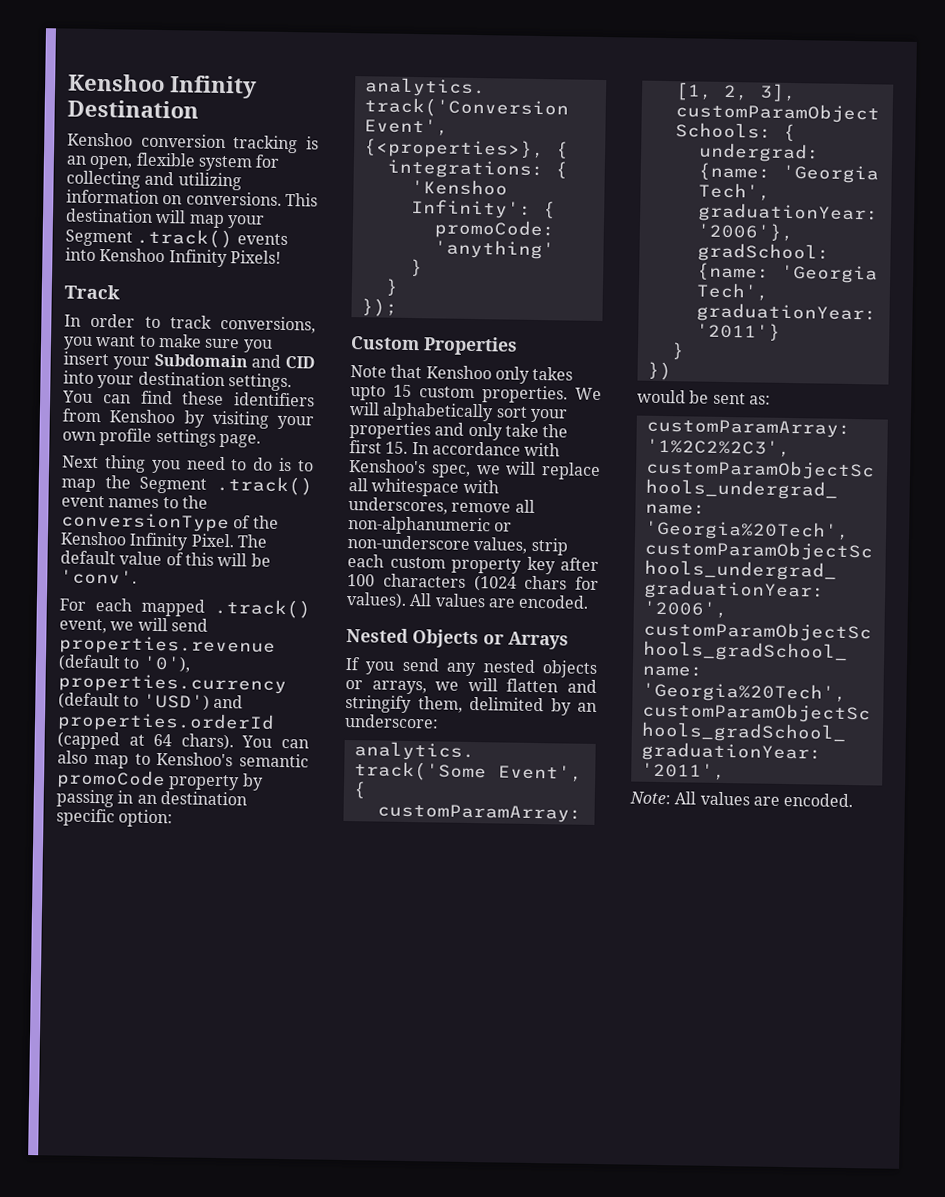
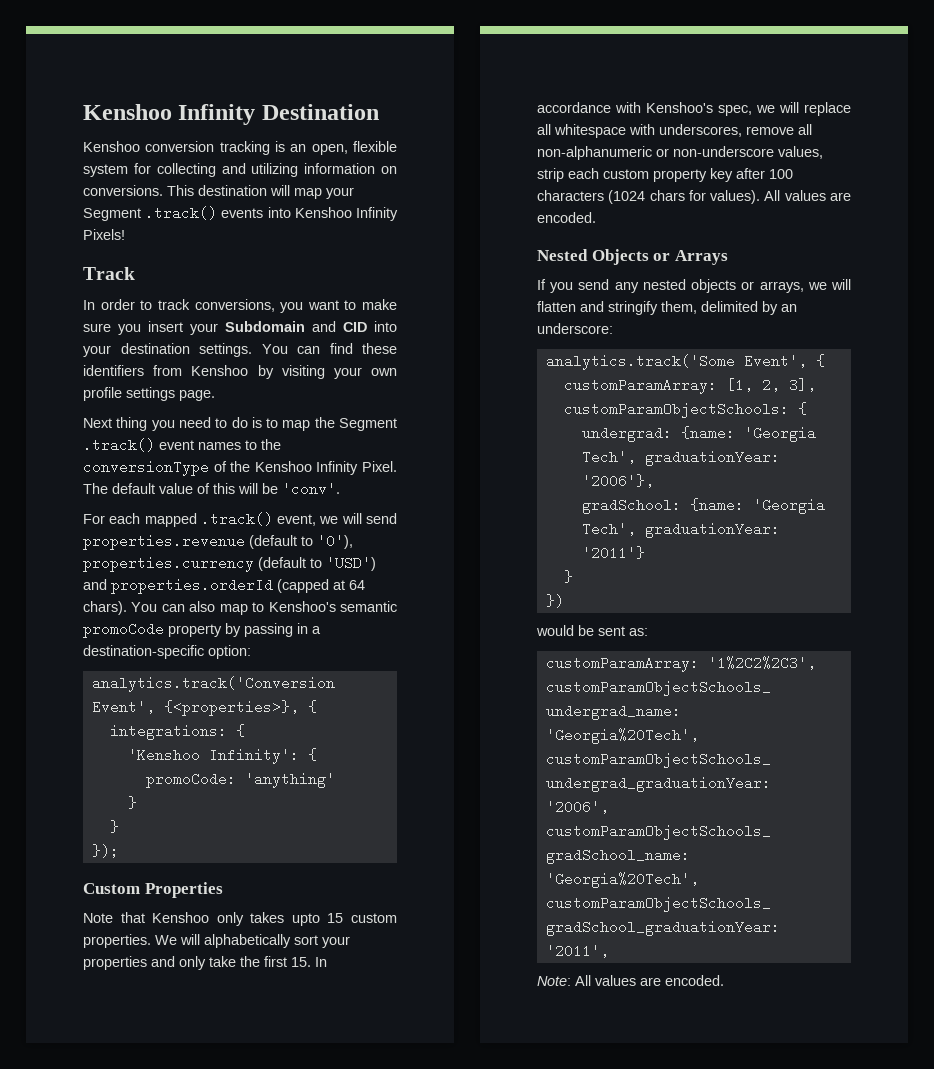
[136,791,247,806] [56,808,115,827] an destination specific -> [312,626,321,634] [83,645,204,659] a destination-specific

